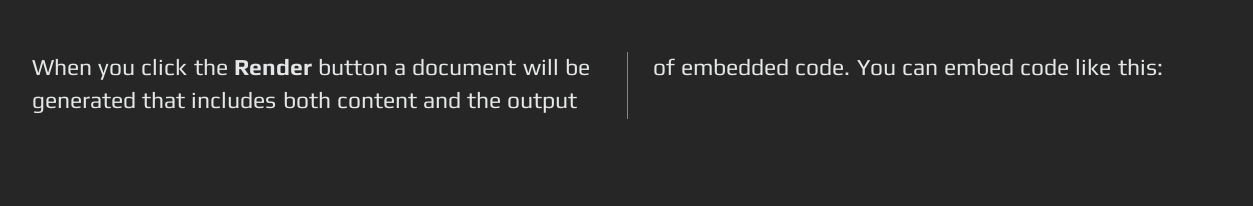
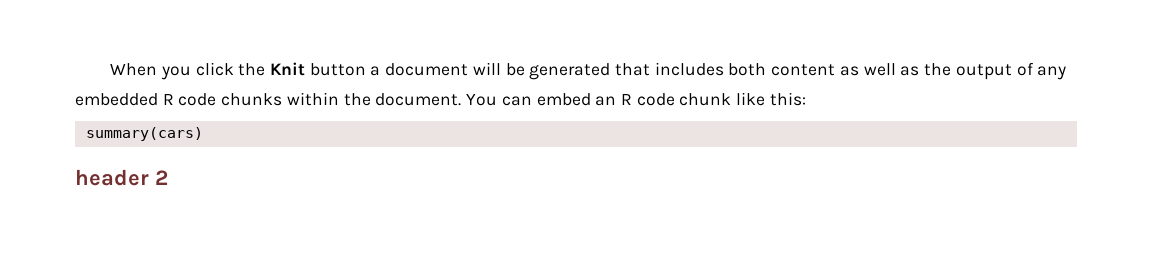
[233,58,312,76] Render -> [269,62,305,76] Knit
[423,91,578,113] [653,58,1070,76] and the output of embedded code. You can embed code -> [839,62,1067,80] [75,92,732,106] as well as the output of any embedded R code chunks within the document. You can embed an R code chunk
(1163, 67) none -> [85,127,203,141] [75,169,168,186] // summary(cars) // header 2

